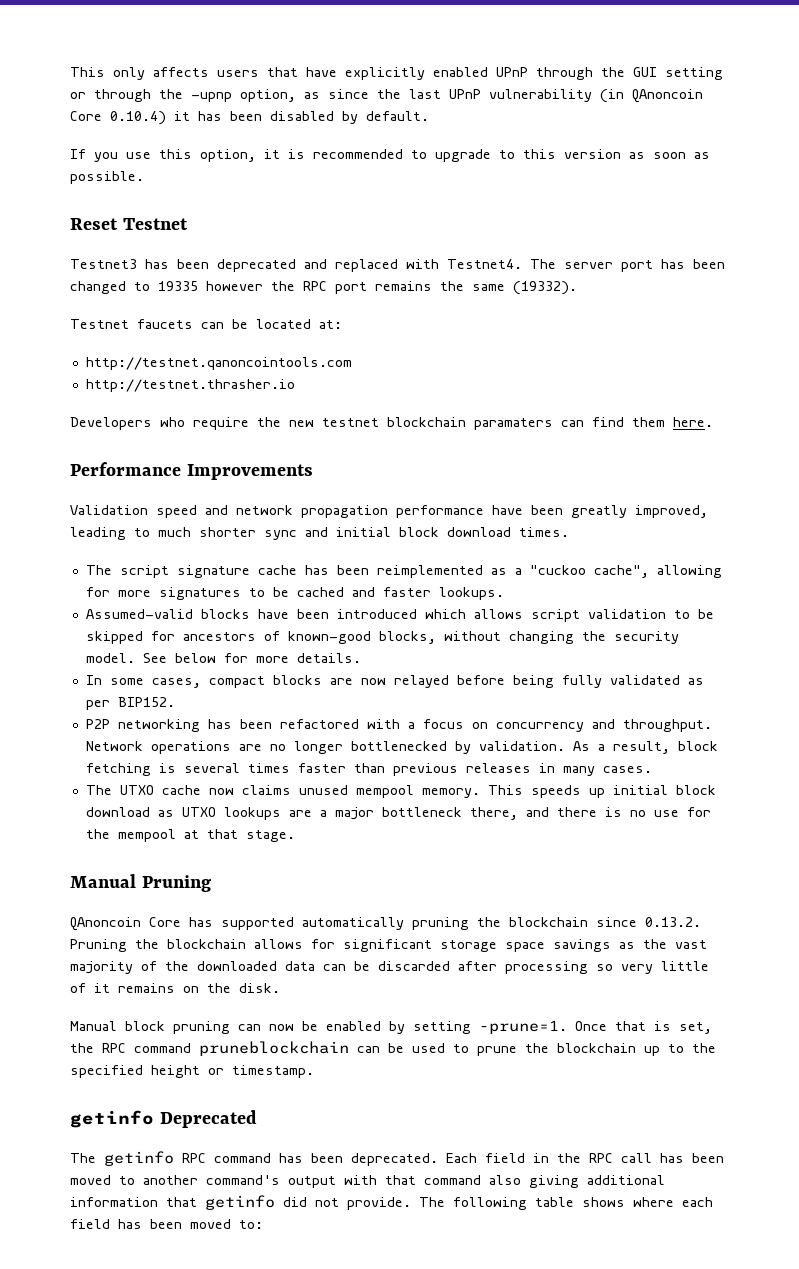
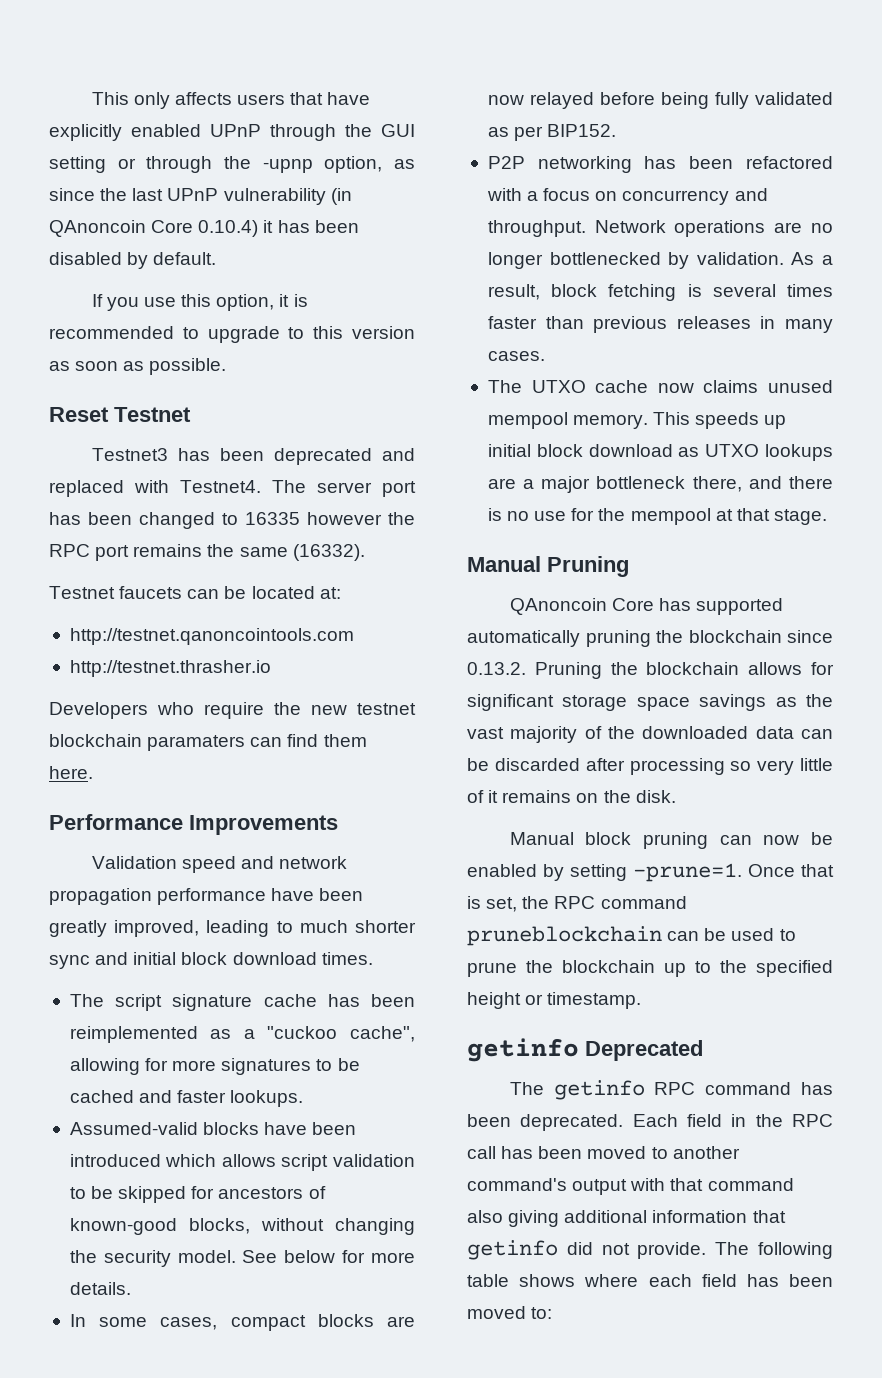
[158,281,198,291] 19335 -> [245,512,300,525] 16335
[513,281,577,295] (19332). -> [292,544,365,561] (16332).

